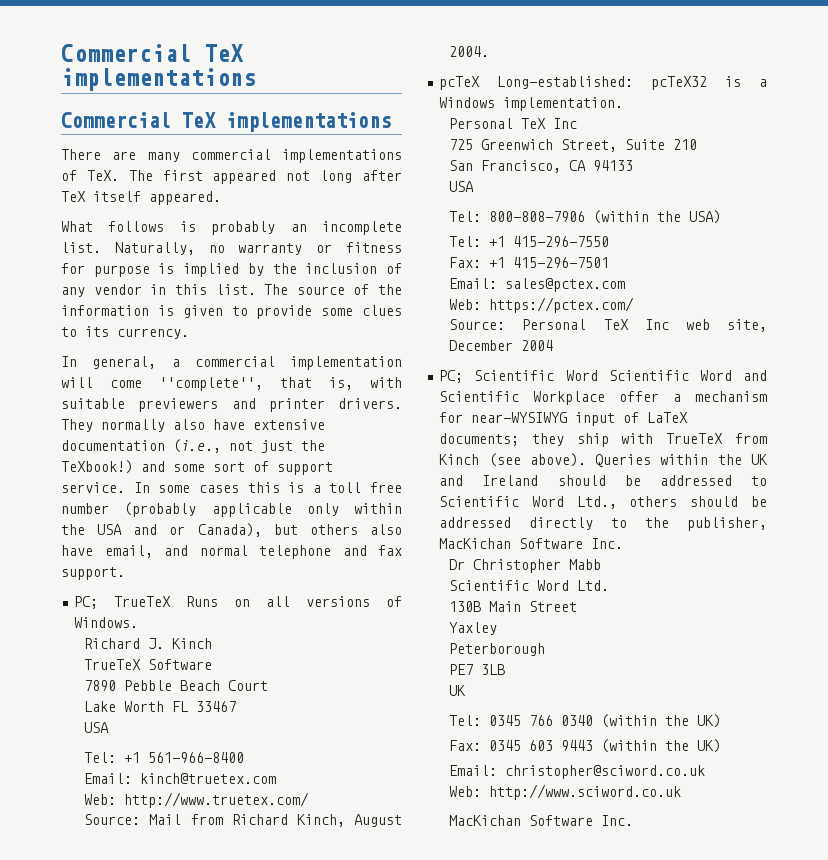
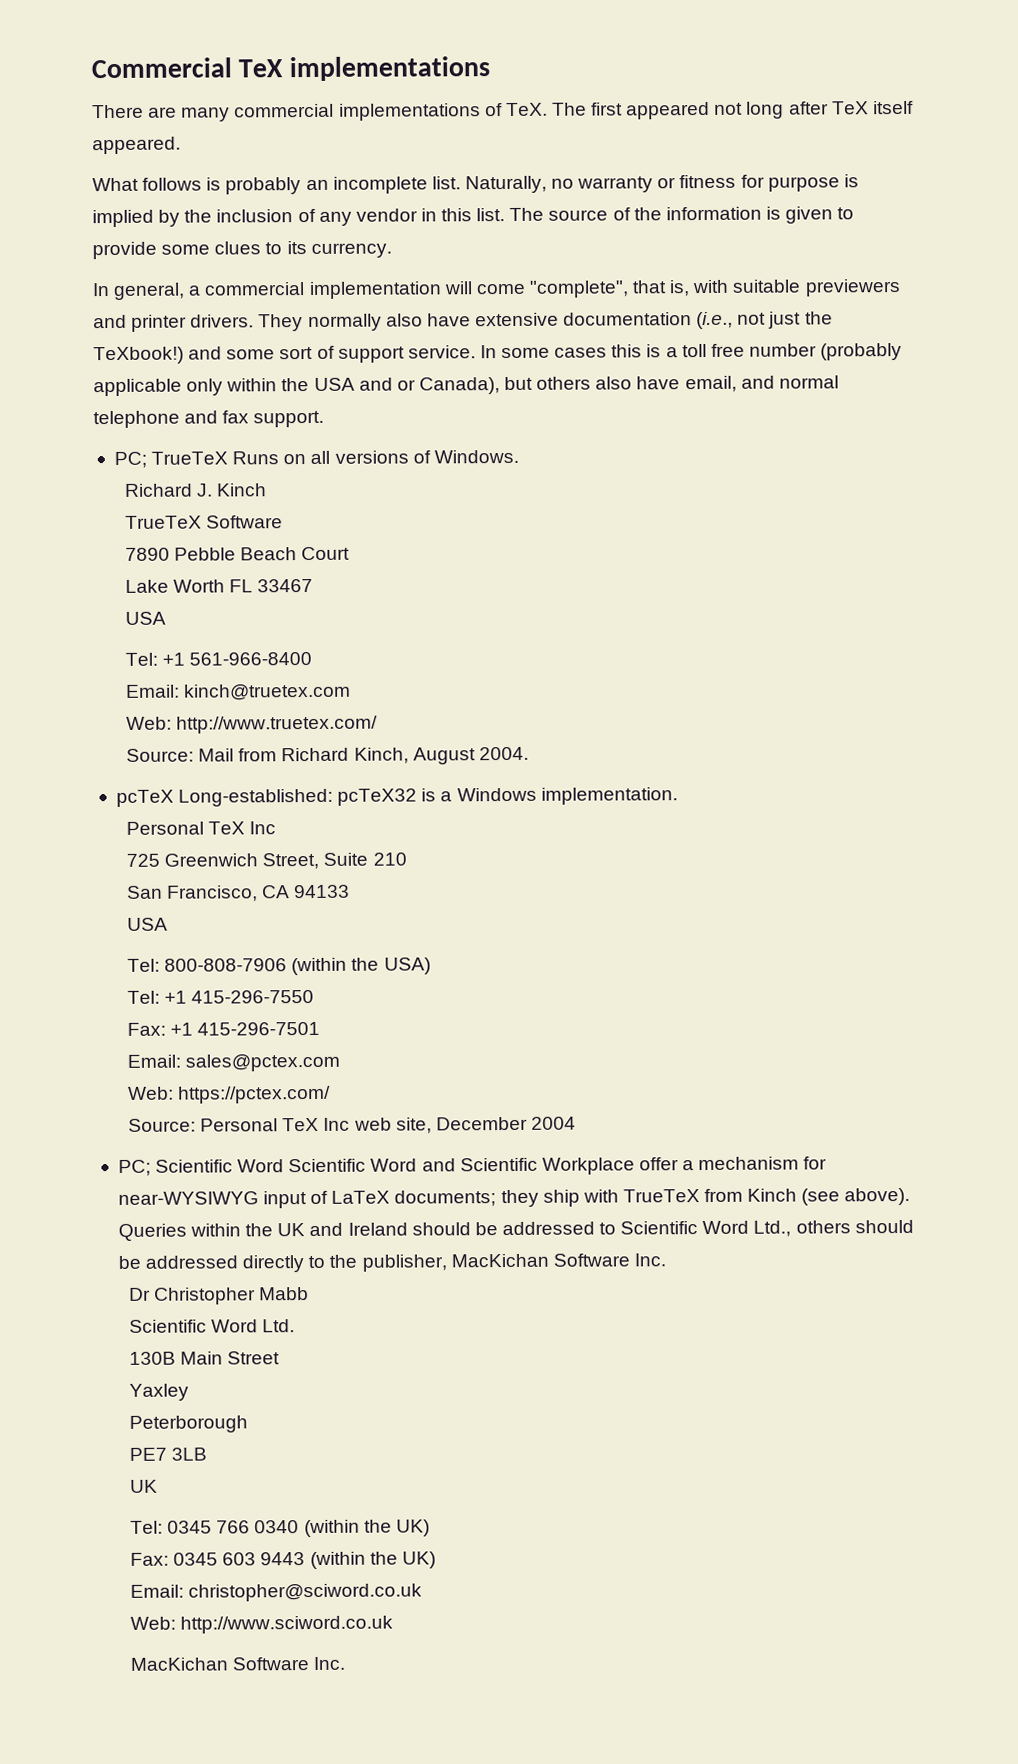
[61,44,244,62] [61,68,256,91] [61,112,391,132] Commercial TeX implementations // Commercial TeX implementations -> [91,56,490,82] Commercial TeX implementations
[159,377,263,391] ''complete'', -> [528,280,629,298] "complete",

